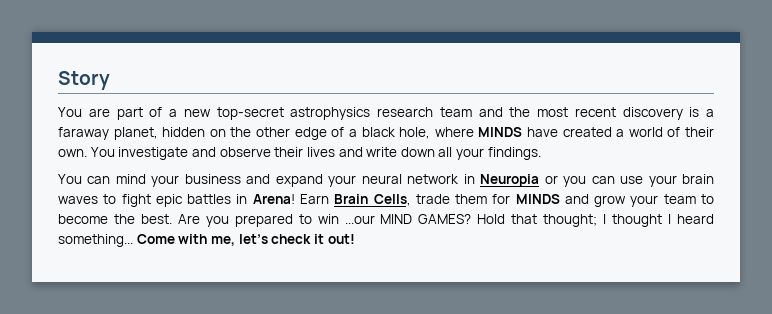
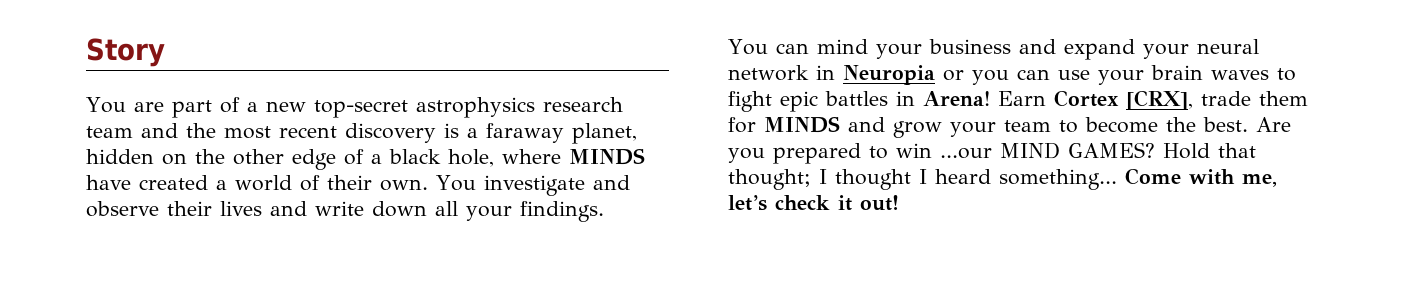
[334,194,411,206] Brain Cells, -> [1054,90,1193,110] Cortex [CRX],

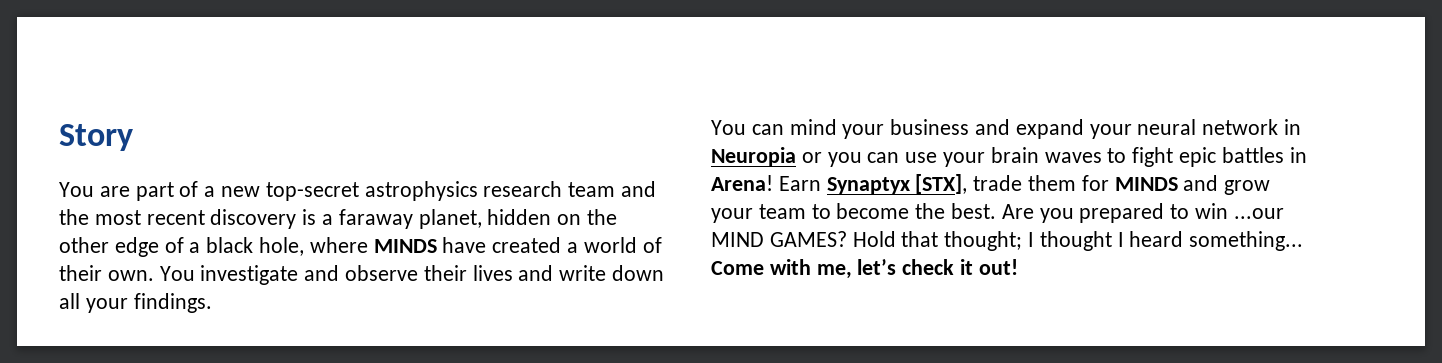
[1054,90,1193,110] Cortex [CRX], -> [826,174,968,194] Synaptyx [STX],

